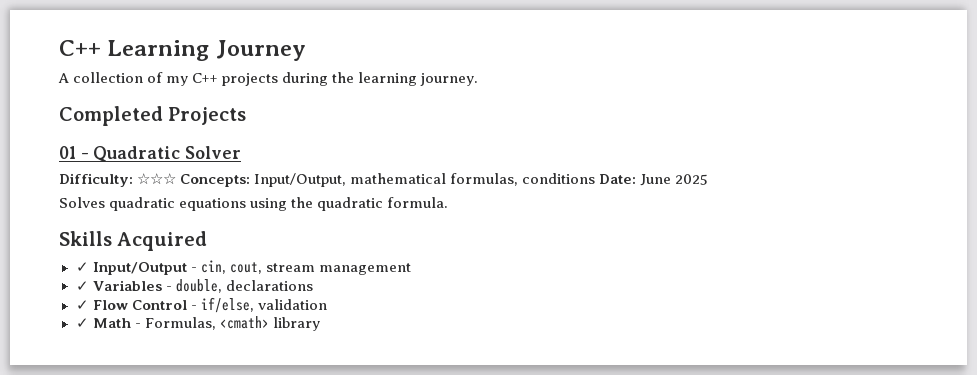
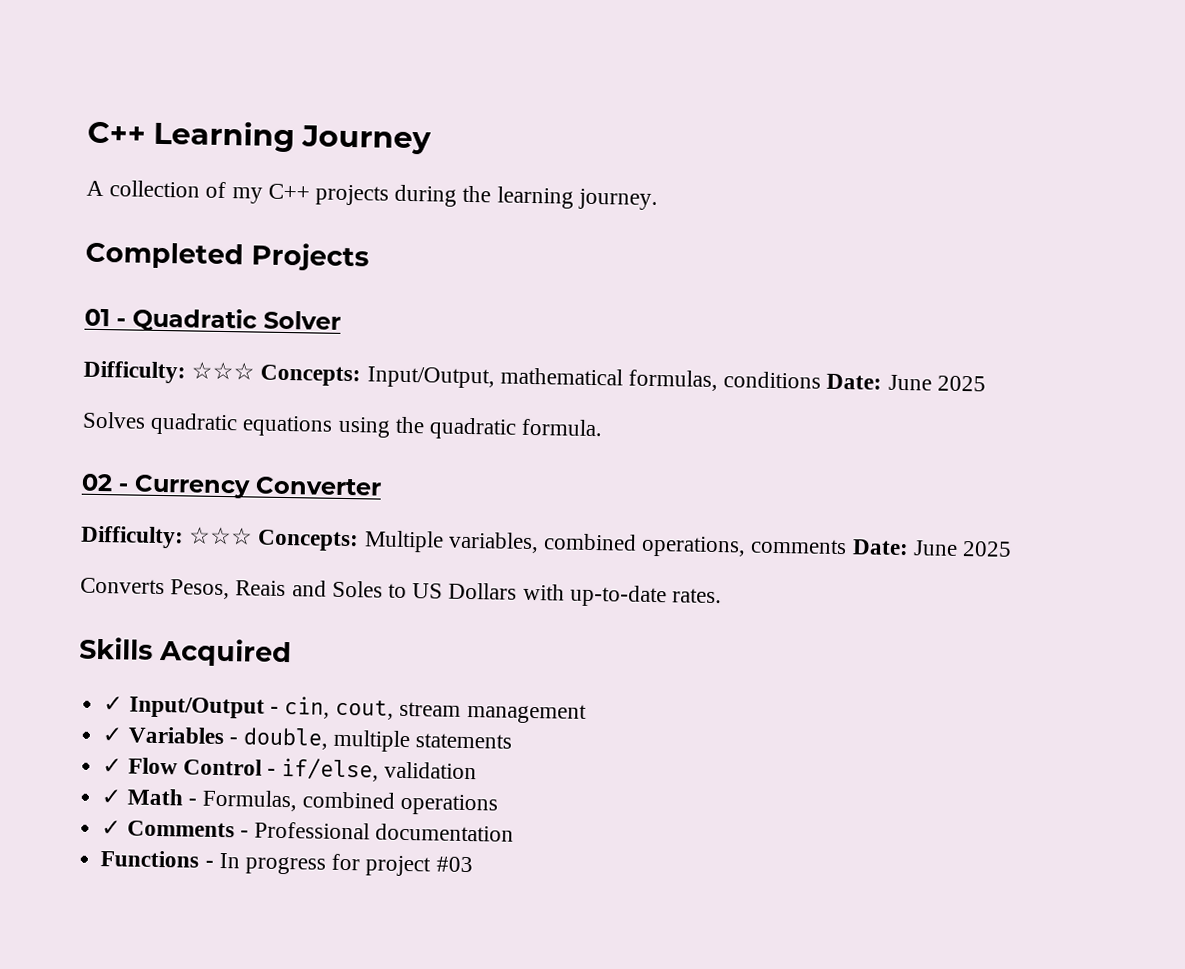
(449, 202) none -> [81,473,382,499] [80,525,1013,558] [80,577,723,608] // 02 - Currency Converter // Difficulty: ☆☆☆ Concepts: Multiple variables, combined operations, comments Date: June 2025 // Converts Pesos, Reais and Soles to US Dollars with up-to-date rates.
[225,280,313,291] declarations -> [333,729,513,753] multiple statements
[219,316,320,331] <cmath> library -> [302,791,499,816] [101,820,515,842] [100,850,473,877] combined operations // ✓ Comments - Professional documentation // Functions - In progress for project #03

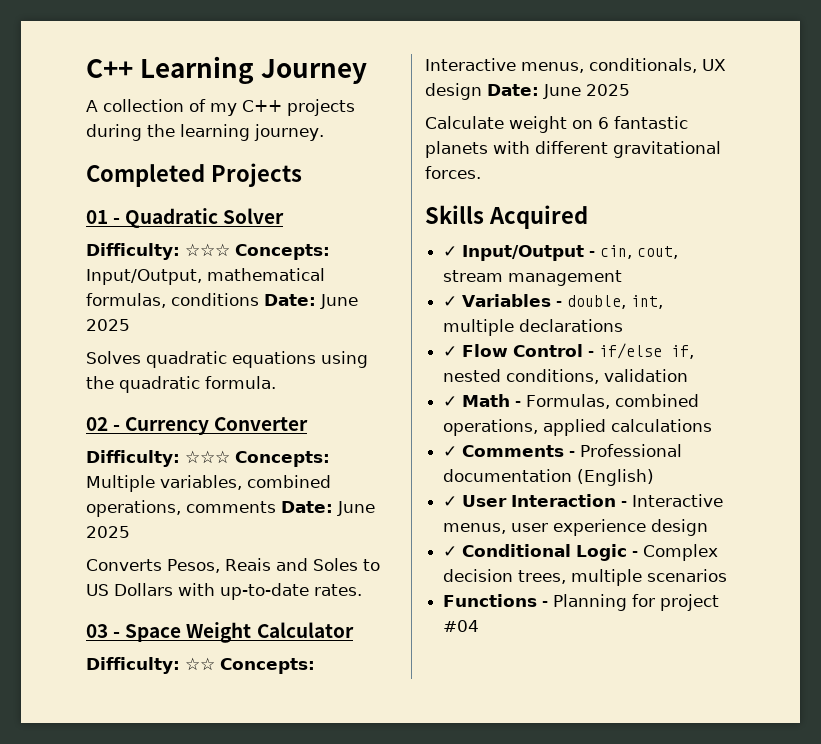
(723, 596) none -> [86,622,354,643] [86,657,315,674] [425,58,726,73] [425,83,630,100] [425,116,688,133] [425,141,721,158] [425,166,481,179] // 03 - Space Weight Calculator // Difficulty: ☆☆ Concepts: Interactive menus, conditionals, UX design Date: June 2025 // Calculate weight on 6 fantastic planets with different gravitational forces.
[333,729,513,753] multiple statements -> [631,295,664,309] [443,319,624,336] int, multiple declarations
[281,757,380,782] if/else, -> [599,343,695,359] [443,369,600,384] if/else if, nested conditions,
[400,793,499,816] operations -> [443,419,713,436] operations, applied calculations
(515, 832) none -> [577,469,655,486] [443,494,724,507] [443,519,709,536] [443,544,719,561] [443,569,728,586] (English) // ✓ User Interaction - Interactive menus, user experience design // ✓ Conditional Logic - Complex decision trees, multiple scenarios
[218,852,326,875] In progress -> [553,594,628,611] Planning
[435,856,473,873] #03 -> [443,620,480,632] #04

